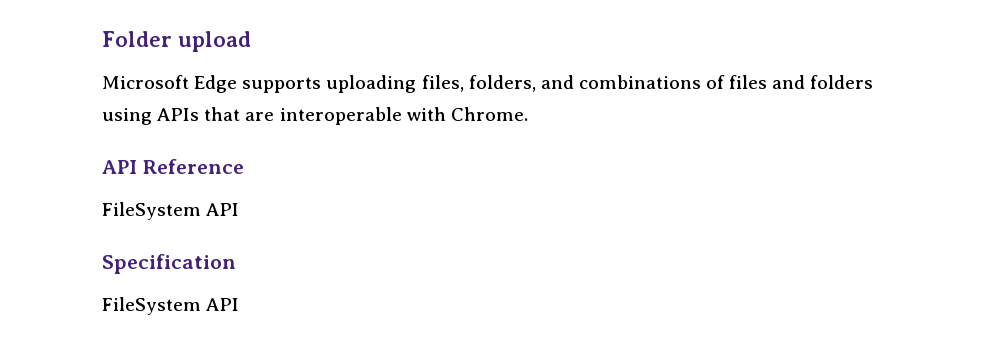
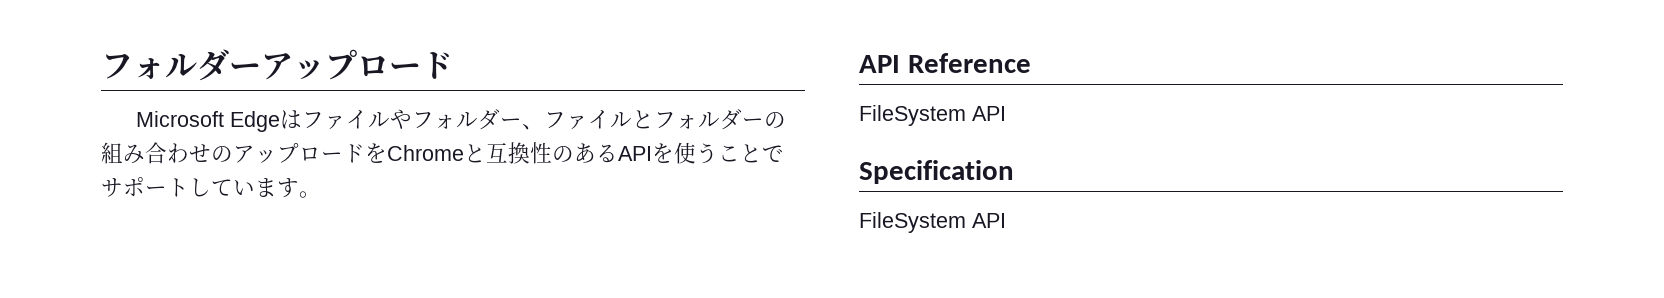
[102,31,251,52] [102,75,874,93] [102,107,528,125] Folder upload // Microsoft Edge supports uploading files, folders, and combinations of files and folders using APIs that are interoperable with Chrome. -> [101,49,453,81] [136,109,787,132] [101,142,784,164] [101,177,321,198] フォルダーアップロード // Microsoft Edgeはファイルやフォルダー、ファイルとフォルダーの組み合わせのアップロードをChromeと互換性のあるAPIを使うことでサポートしています。

